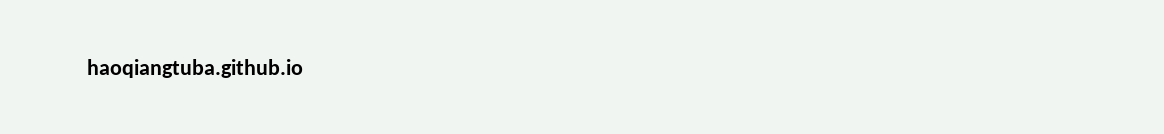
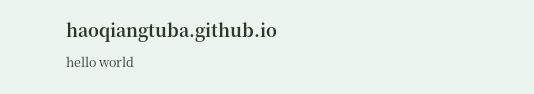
(303, 68) none -> [66,56,135,67] // hello world

